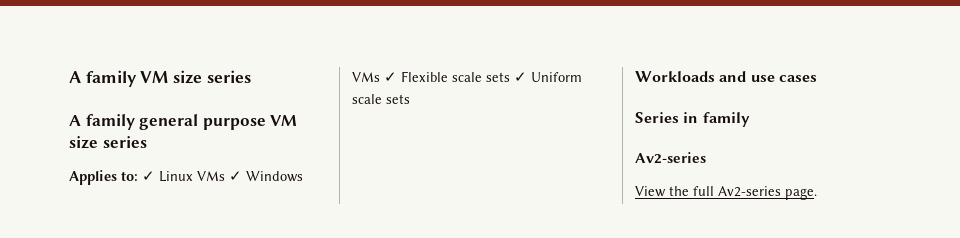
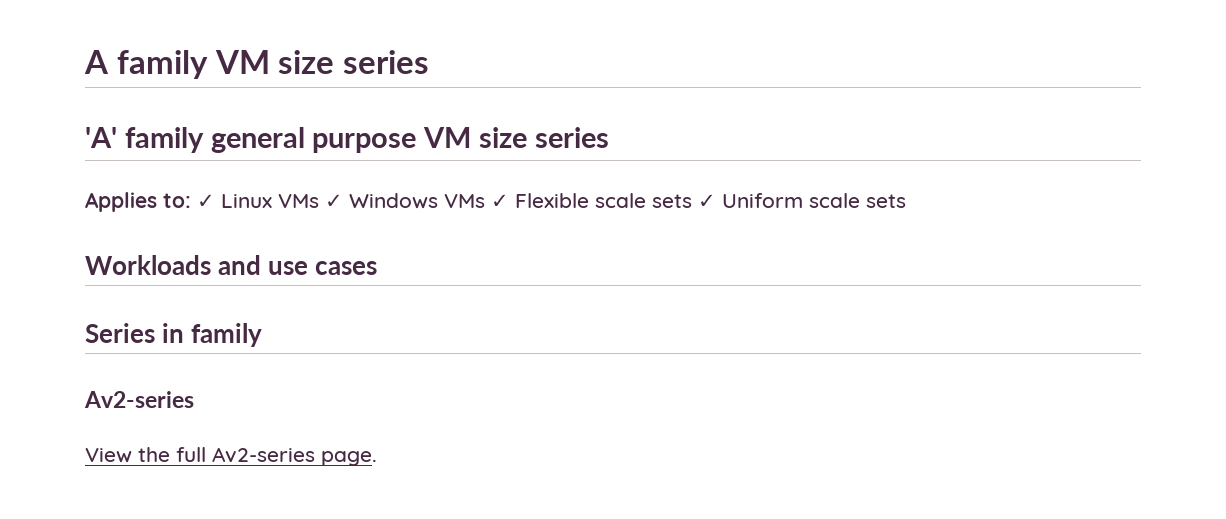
[69,115,81,126] A -> [85,127,117,148] 'A'

